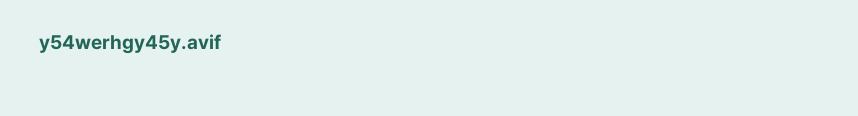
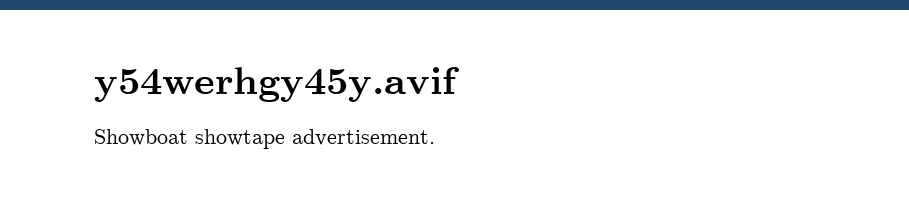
(221, 44) none -> [94,129,435,149] // Showboat showtape advertisement.

